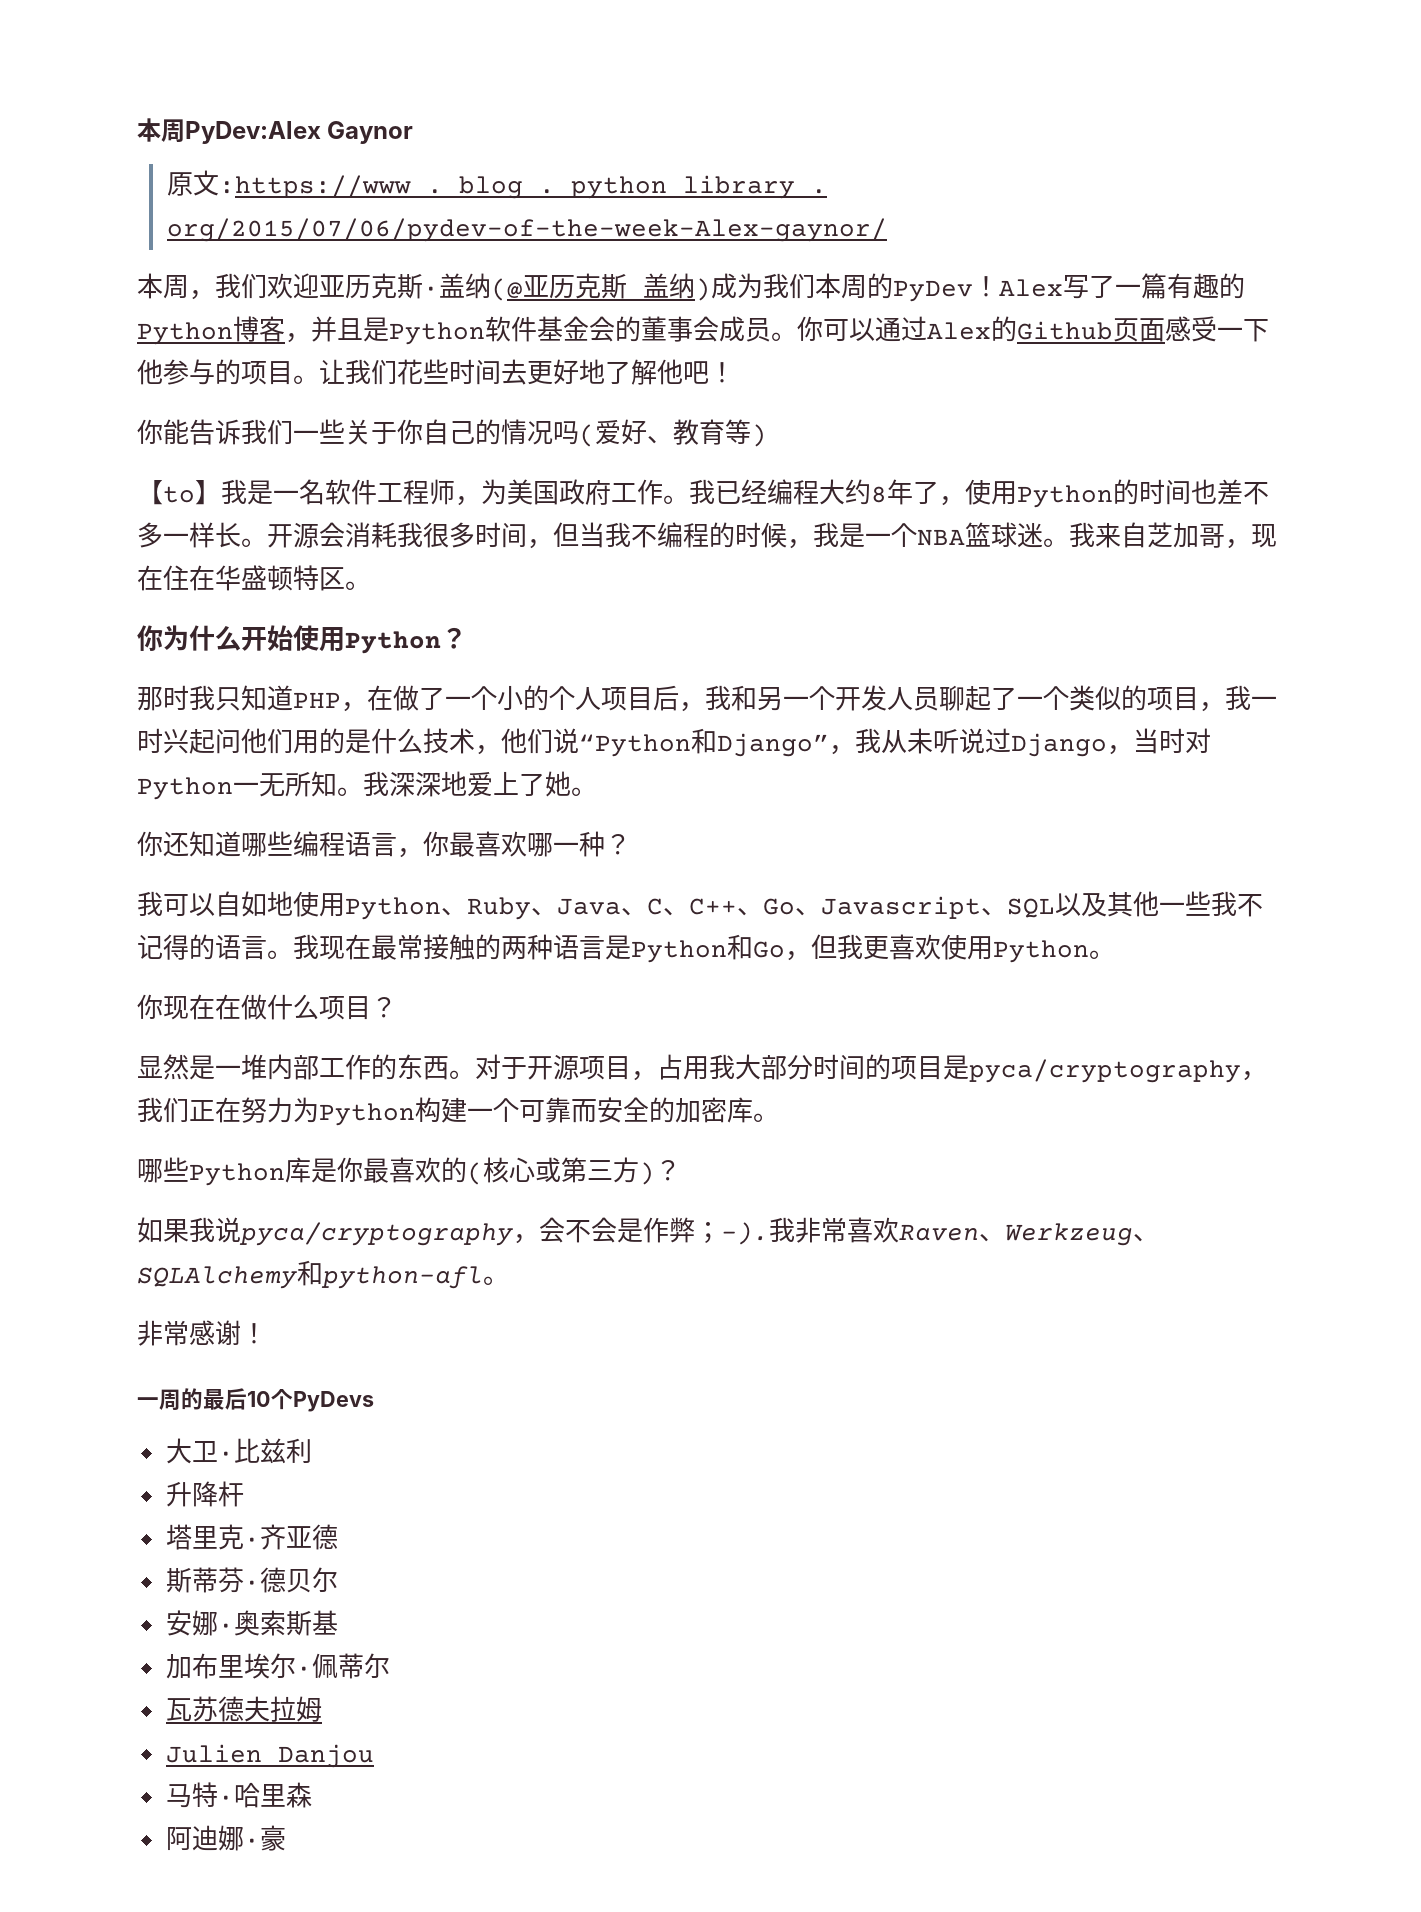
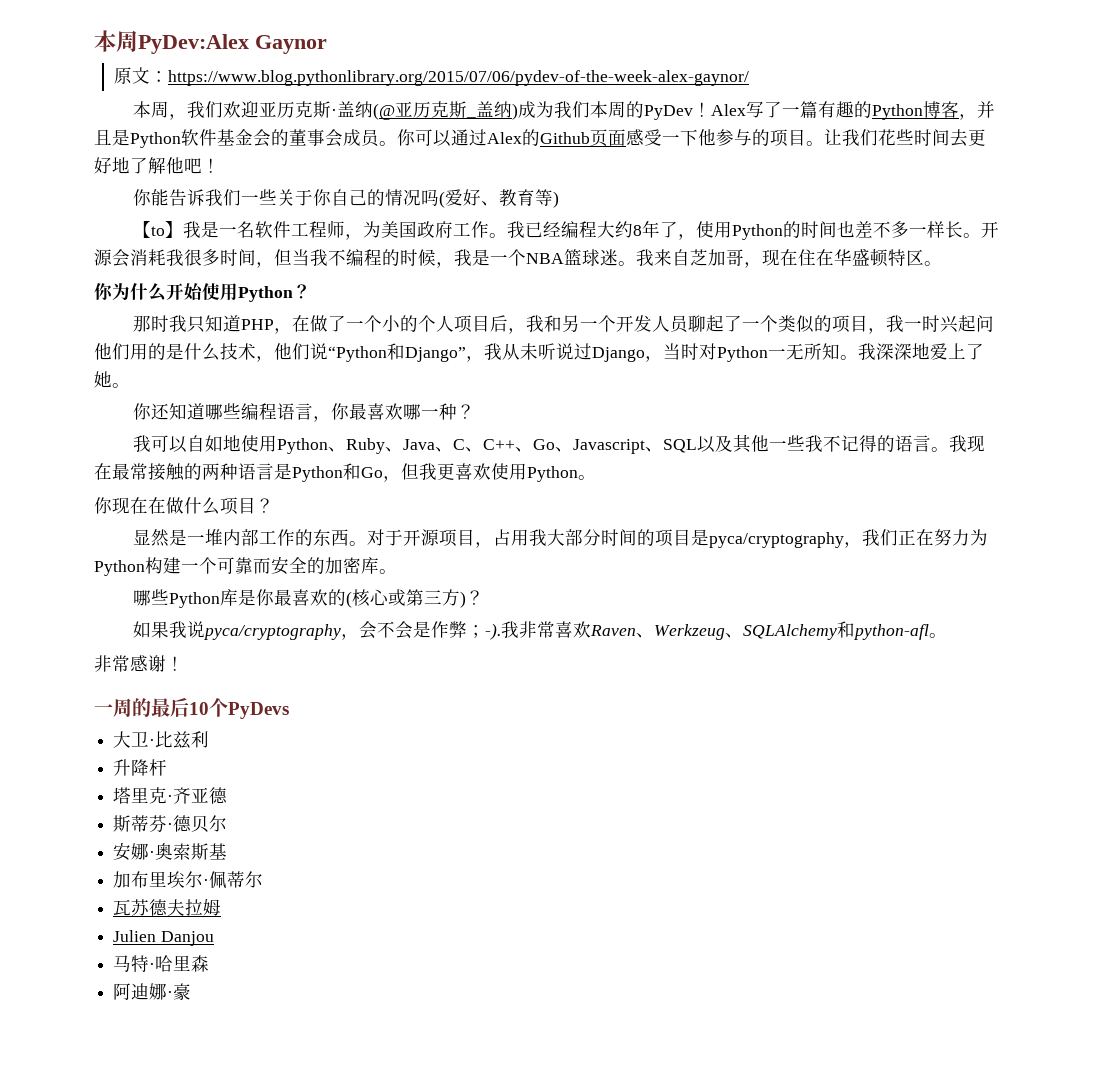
[219,175,828,199] [167,218,888,242] :https://www . blog . python library . org/2015/07/06/pydev-of-the-week-Alex-gaynor/ -> [149,70,749,86] ：https://www.blog.pythonlibrary.org/2015/07/06/pydev-of-the-week-alex-gaynor/

